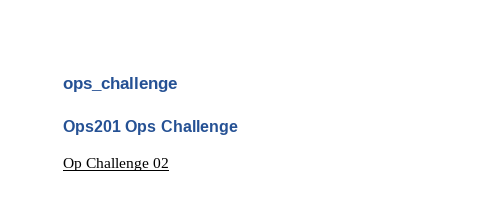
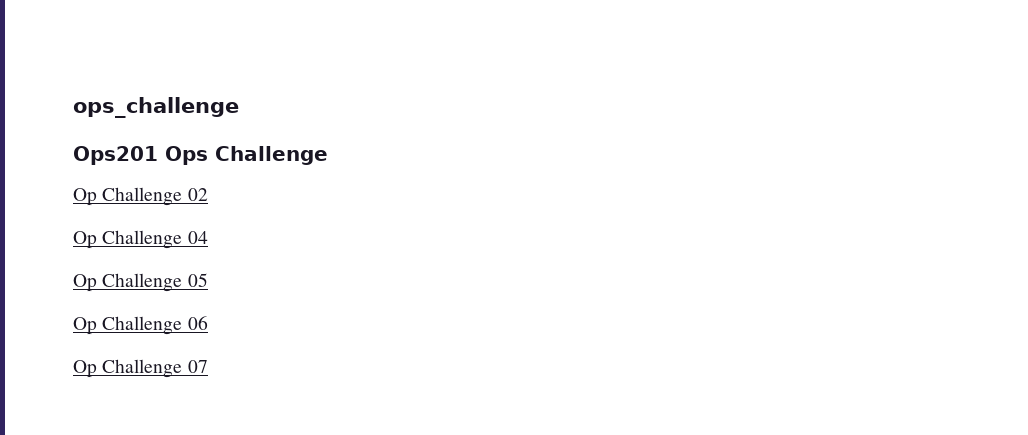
(170, 163) none -> [73,230,208,249] [73,273,208,292] [73,316,208,335] [73,359,208,378] // Op Challenge 04 // Op Challenge 05 // Op Challenge 06 // Op Challenge 07

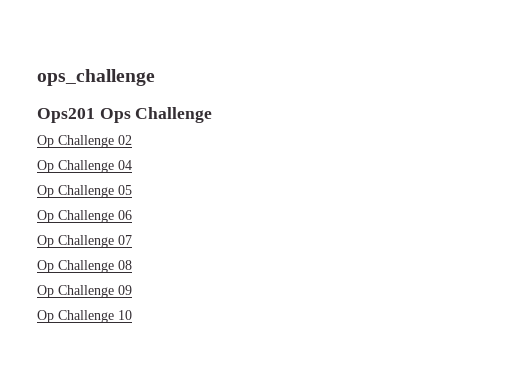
(208, 366) none -> [37,260,132,273] [37,285,132,298] [37,310,132,323] // Op Challenge 08 // Op Challenge 09 // Op Challenge 10

